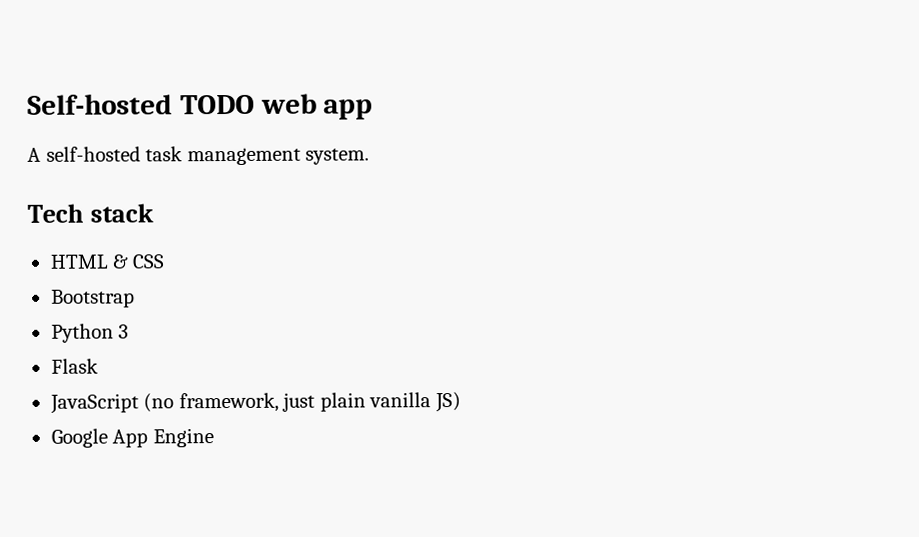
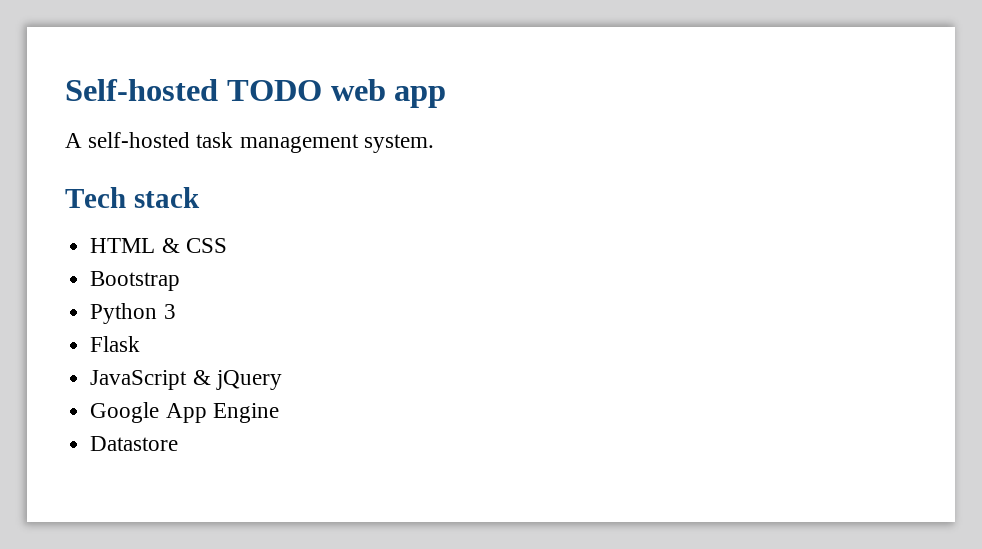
[143,391,461,413] (no framework, just plain vanilla JS) -> [192,370,282,390] & jQuery
(214, 438) none -> [90,436,179,451] // Datastore

